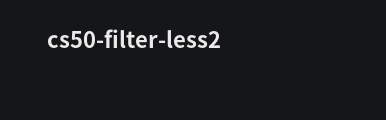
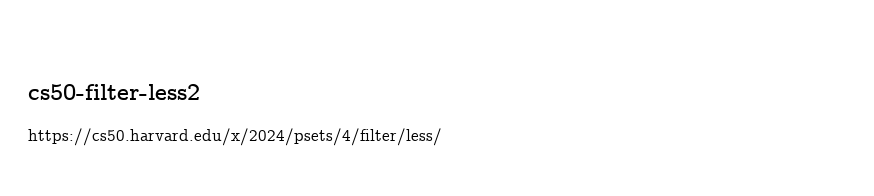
(221, 38) none -> [28,128,442,146] // https://cs50.harvard.edu/x/2024/psets/4/filter/less/

